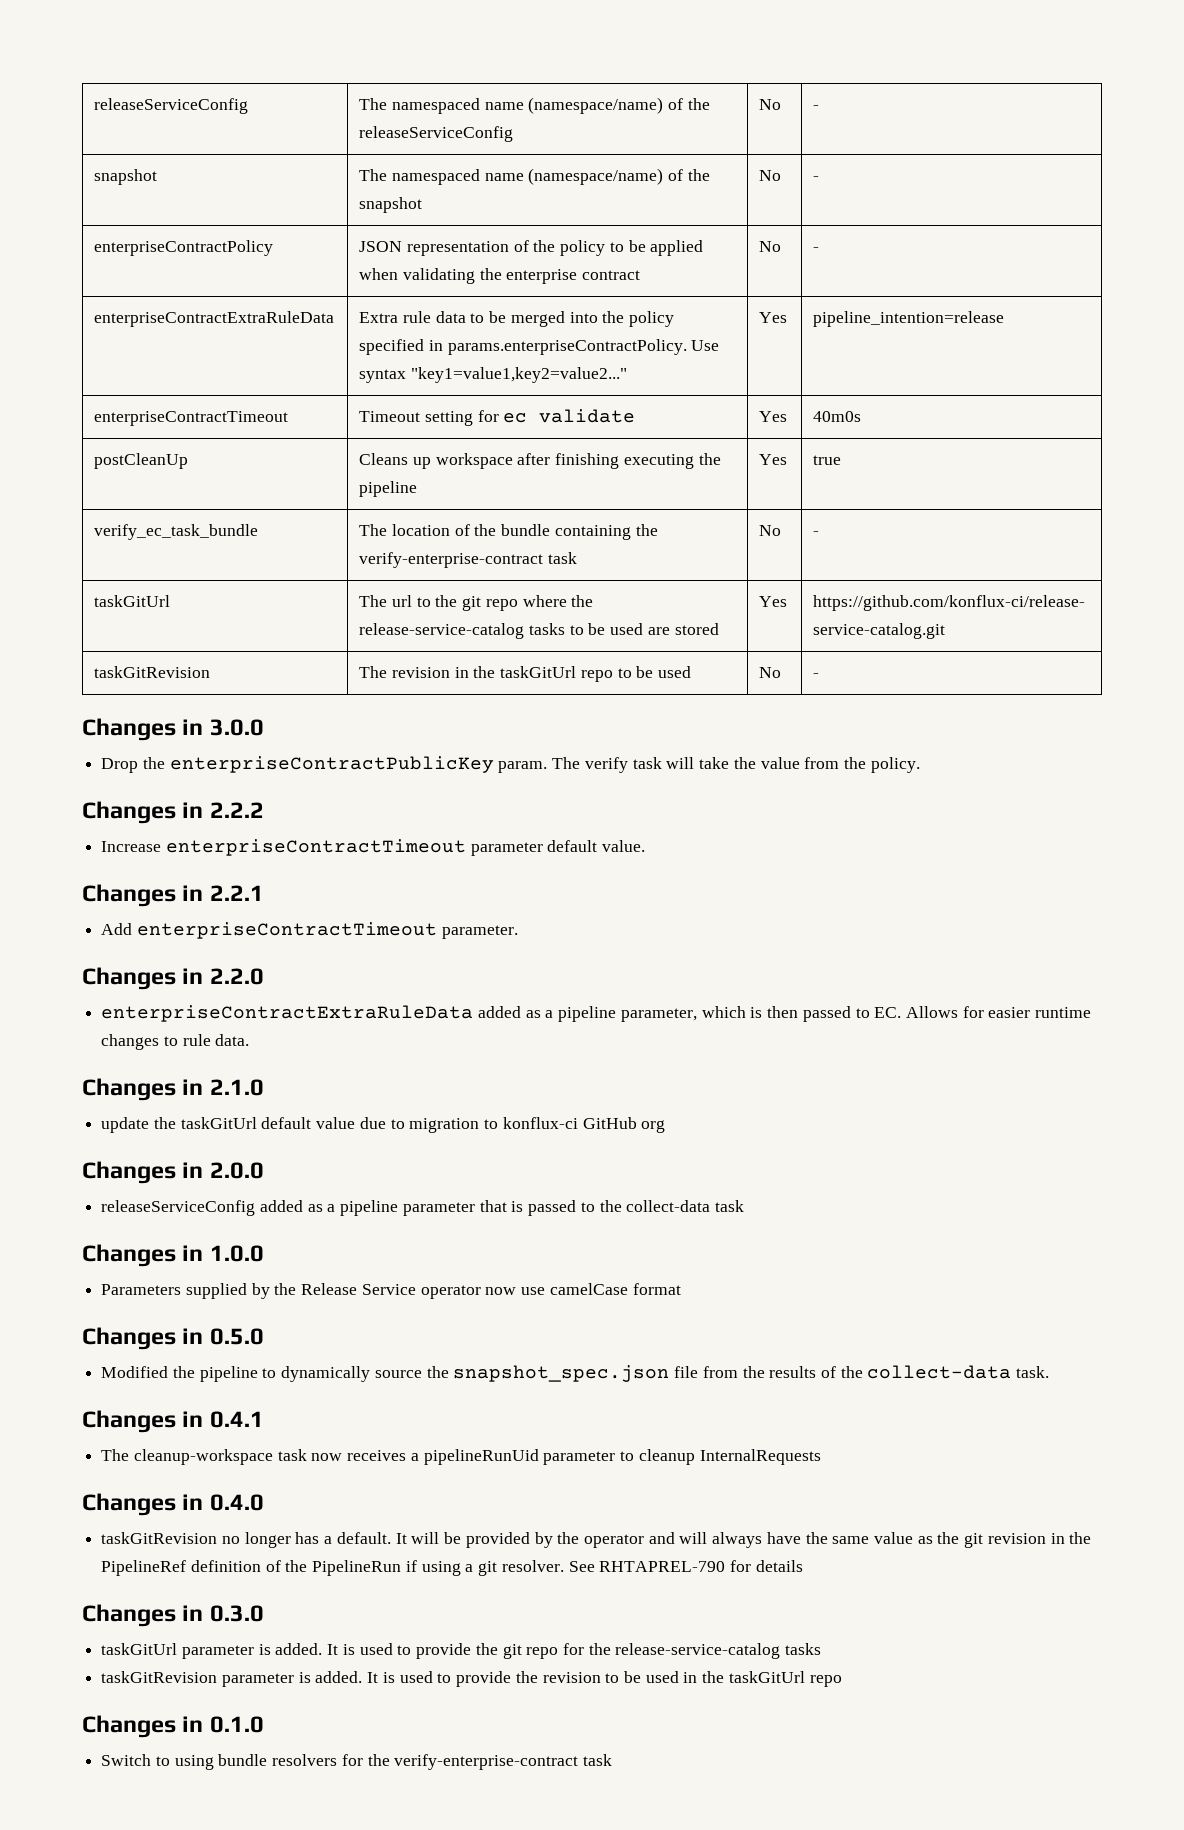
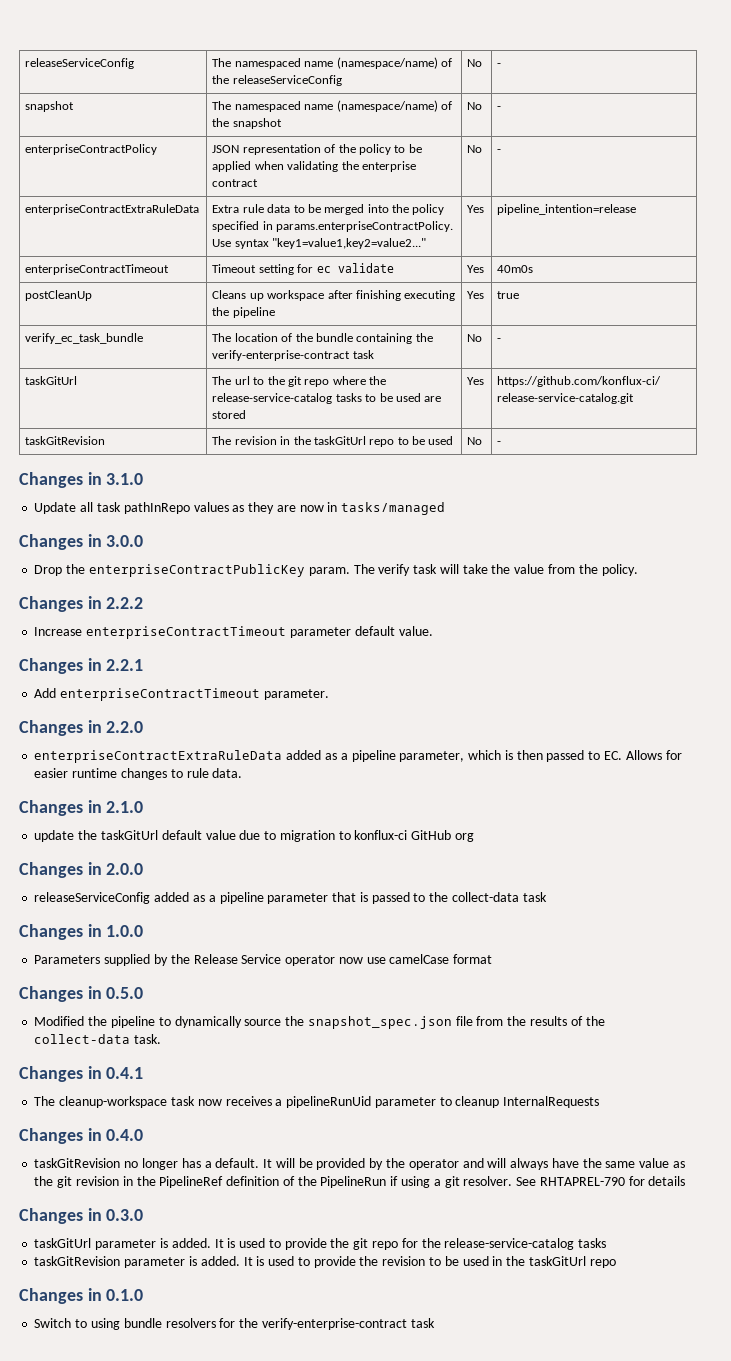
(820, 675) none -> [19,472,144,488] [34,502,446,515] // Changes in 3.1.0 // Update all task pathInRepo values as they are now in tasks/managed

